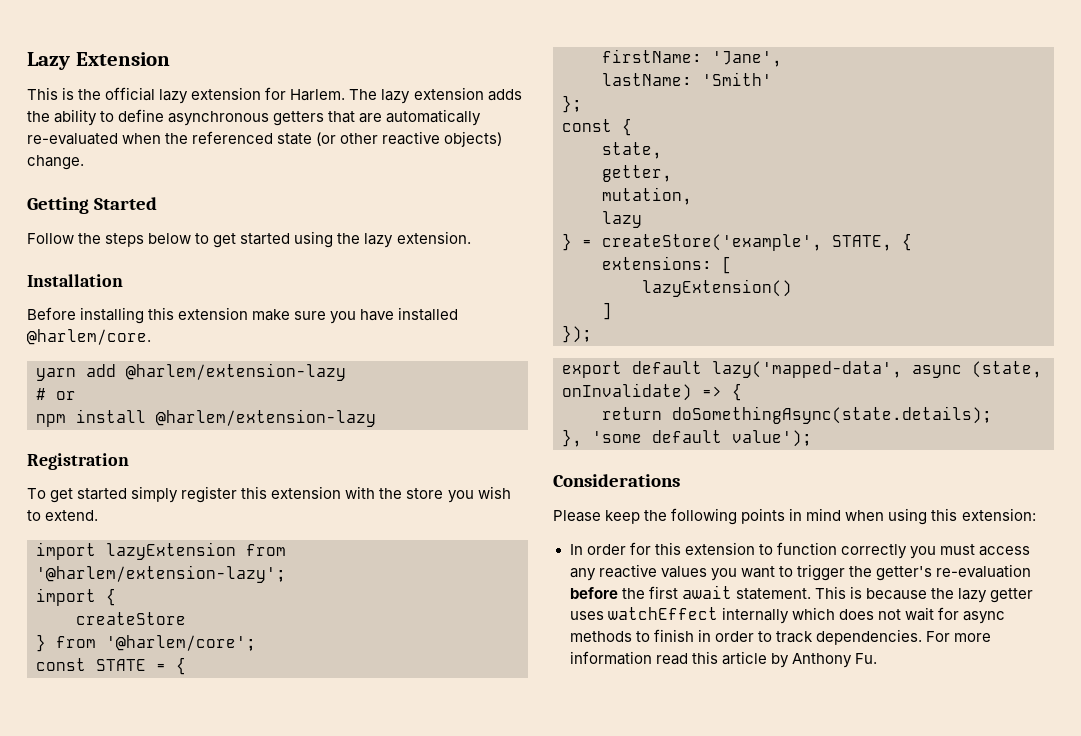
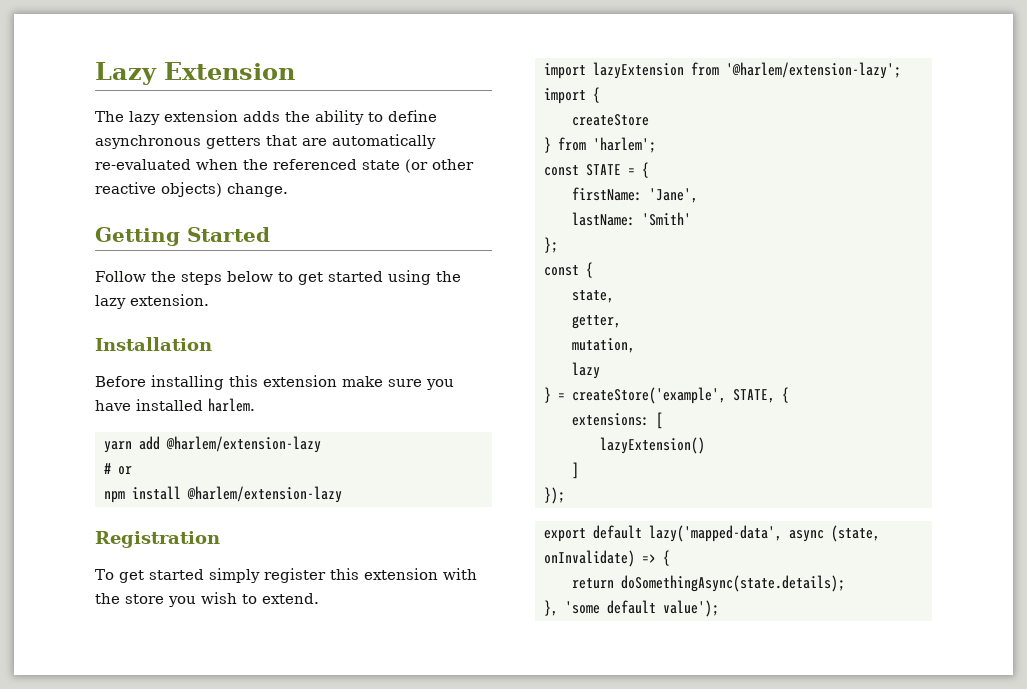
[27,87,346,104] This is the official lazy extension for Harlem. -> (295, 71) none
[27,329,151,345] @harlem/core. -> [208,398,255,412] harlem.
[106,635,256,651] '@harlem/core'; -> [593,137,656,153] 'harlem';
[553,474,680,487] [553,508,1036,525] [569,542,1030,559] [569,564,1031,581] [569,585,1033,603] [569,607,1005,624] [569,629,991,645] [569,651,877,668] // Considerations // Please keep the following points in mind when using this extension: // In order for this extension to function correctly you must access any reactive values you want to trigger the getter's re-evaluation before the first await statement. This is because the lazy getter uses watchEffect internally which does not wait for async methods to finish in order to track dependencies. For more information read this article by Anthony Fu. -> (719, 608) none

